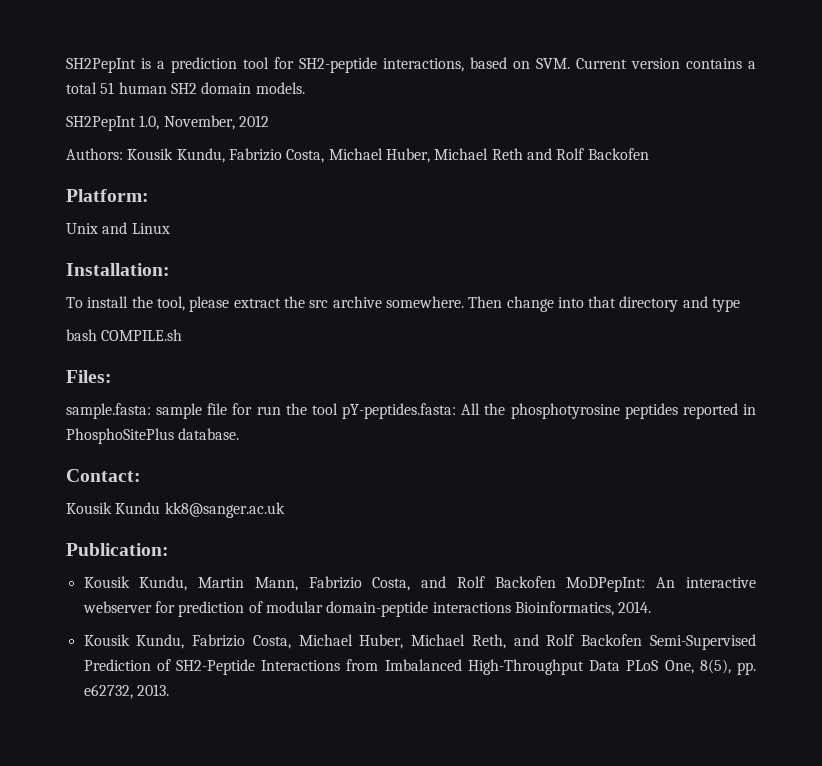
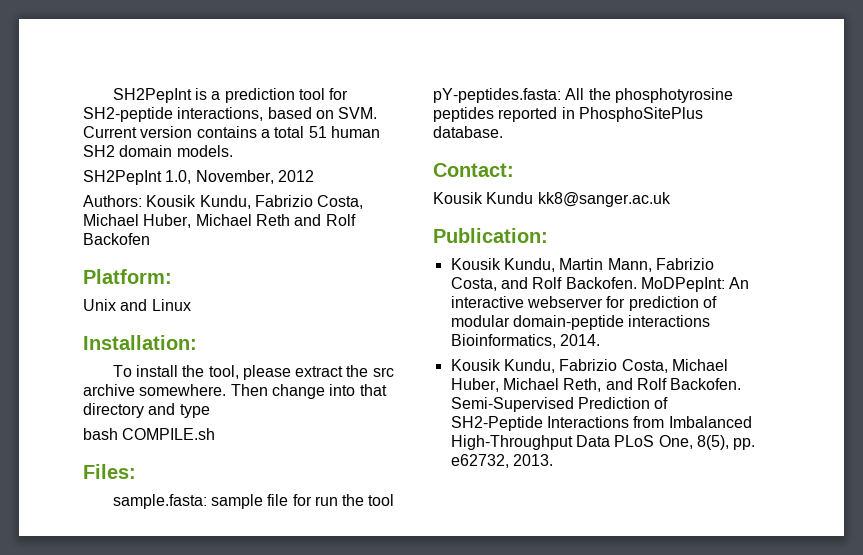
[494,576,556,588] Backofen -> [565,277,637,289] Backofen.
[581,634,643,646] Backofen -> [670,378,742,390] Backofen.

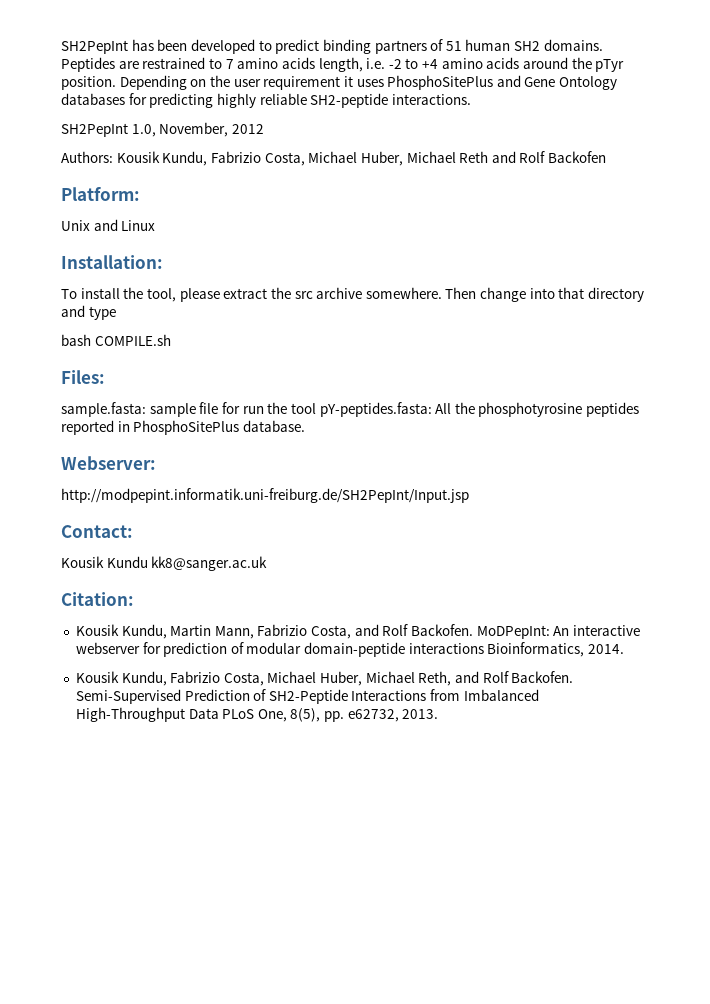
[112,88,349,103] [83,107,378,122] [83,126,380,138] [83,145,233,157] SH2PepInt is a prediction tool for SH2-peptide interactions, based on SVM. Current version contains a total 51 human SH2 domain models. -> [61,39,603,54] [61,57,625,72] [61,75,618,90] [61,93,471,108] SH2PepInt has been developed to predict binding partners of 51 human SH2 domains. Peptides are restrained to 7 amino acids length, i.e. -2 to +4 amino acids around the pTyr position. Depending on the user requirement it uses PhosphoSitePlus and Gene Ontology databases for predicting highly reliable SH2-peptide interactions.
(503, 132) none -> [61,456,156,470] [61,488,469,503] // Webserver: // http://modpepint.informatik.uni-freiburg.de/SH2PepInt/Input.jsp
[433,228,548,243] Publication: -> [61,592,134,606] Citation:

